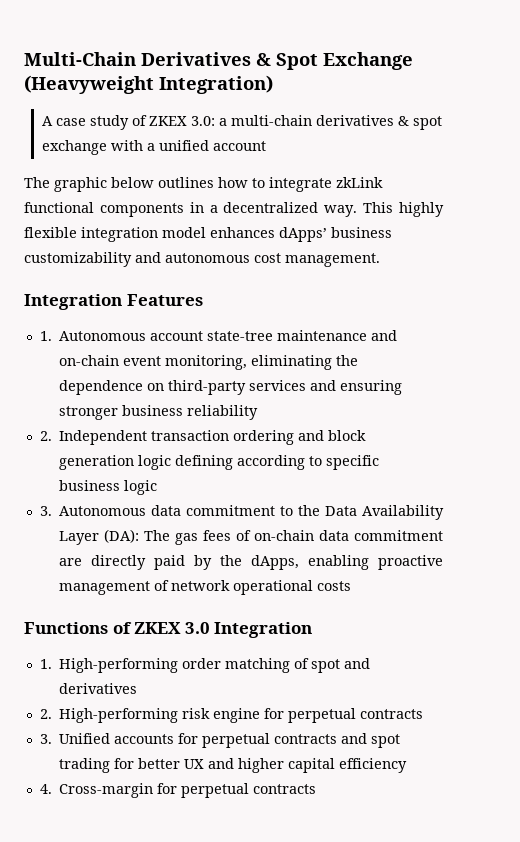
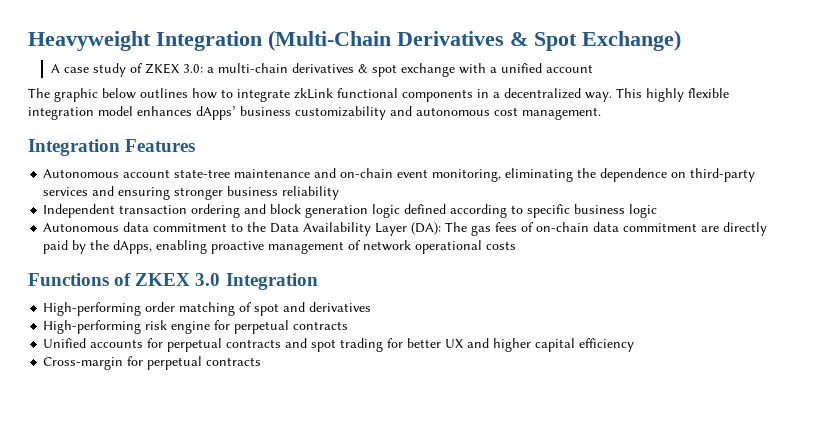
[24,52,413,70] [24,75,273,94] Multi-Chain Derivatives & Spot Exchange (Heavyweight Integration) -> [28,30,681,51] Heavyweight Integration (Multi-Chain Derivatives & Spot Exchange)
[39,331,52,341] 1. -> (196, 145) none
[39,431,52,441] 2. -> (340, 193) none
[175,455,234,470] defining -> [404,204,447,214] defined
[39,506,52,516] 3. -> (658, 211) none
[39,659,52,669] 1. -> (318, 281) none
[39,709,52,719] 2. -> (372, 307) none
[39,734,52,744] 3. -> (349, 325) none
[39,784,52,794] 4. -> (635, 345) none

